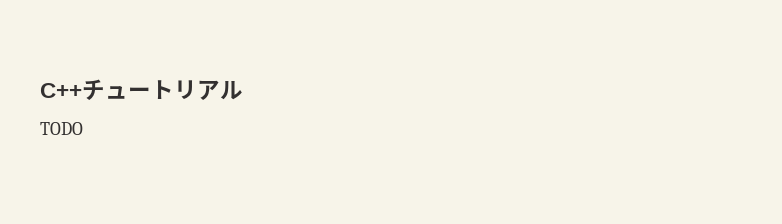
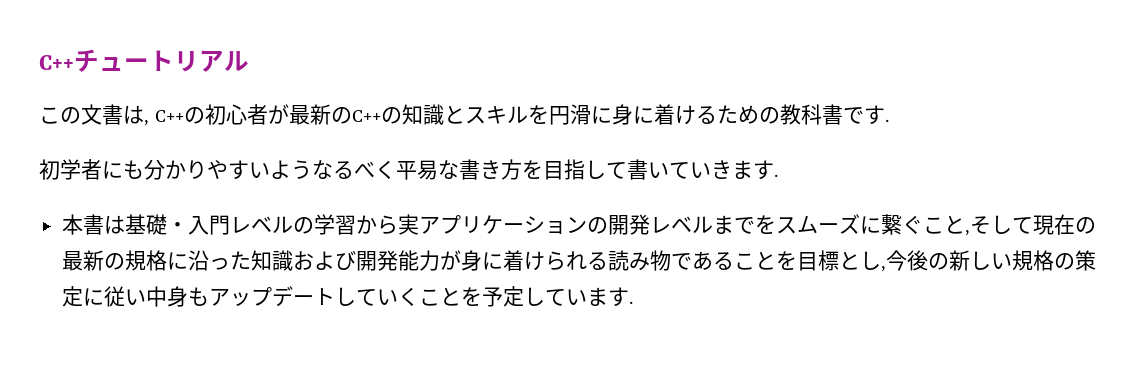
[40,122,83,135] TODO -> [39,104,889,126] [39,159,778,180] [62,214,1097,236] [62,250,1097,272] [62,286,634,307] この文書は, C++の初心者が最新のC++の知識とスキルを円滑に身に着けるための教科書です. // 初学者にも分かりやすいようなるべく平易な書き方を目指して書いていきます. // 本書は基礎・入門レベルの学習から実アプリケーションの開発レベルまでをスムーズに繋ぐこと,そして現在の最新の規格に沿った知識および開発能力が身に着けられる読み物であることを目標とし,今後の新しい規格の策定に従い中身もアップデートしていくことを予定しています.

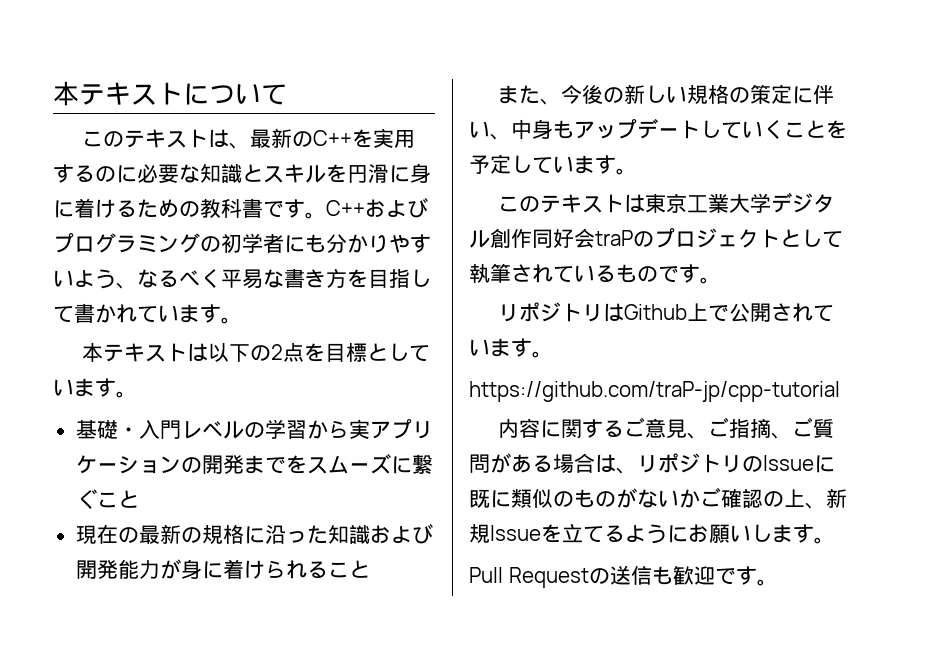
[39,49,249,72] [39,104,402,126] C++チュートリアル // この文書は, C++の初心者が最新のC++の -> [53,81,287,106] [81,128,415,149] [53,164,200,183] 本テキストについて // このテキストは、最新のC++を実用するのに必要な
[884,119,889,122] . // -> [305,198,428,219] [53,233,221,253] 。C++およびプログラミングの
(312, 169) none -> [116,282,137,289] 、
[648,160,778,180] [62,214,126,235] いていきます. // 本書は -> [95,304,242,324] [81,342,430,362] [53,378,137,398] かれています。 // 本テキストは以下の2点を目標としています。 //
[650,216,714,233] レベル -> (244, 464) none
[965,215,1034,236] ,そして -> (139, 499) //
[608,250,887,272] 読み物であることを目標とし, -> [327,560,370,578] [497,85,561,105] こと // また、
[104,286,147,307] 従い -> [812,85,834,104] [469,121,511,140] 伴い、
[629,301,634,304] . -> [616,168,637,175] [497,192,834,213] [469,228,843,249] [469,263,721,284] [497,302,834,322] [469,338,553,358] [469,381,840,402] [497,417,834,439] [469,453,835,474] [469,487,847,509] [469,523,835,544] [469,565,778,588] 。 // このテキストは東京工業大学デジタル創作同好会traPのプロジェクトとして執筆されているものです。 // リポジトリはGithub上で公開されています。 // https://github.com/traP-jp/cpp-tutorial // 内容に関するご意見、ご指摘、ご質問がある場合は、リポジトリのIssueに既に類似のものがないかご確認の上、新規Issueを立てるようにお願いします。 // Pull Requestの送信も歓迎です。

